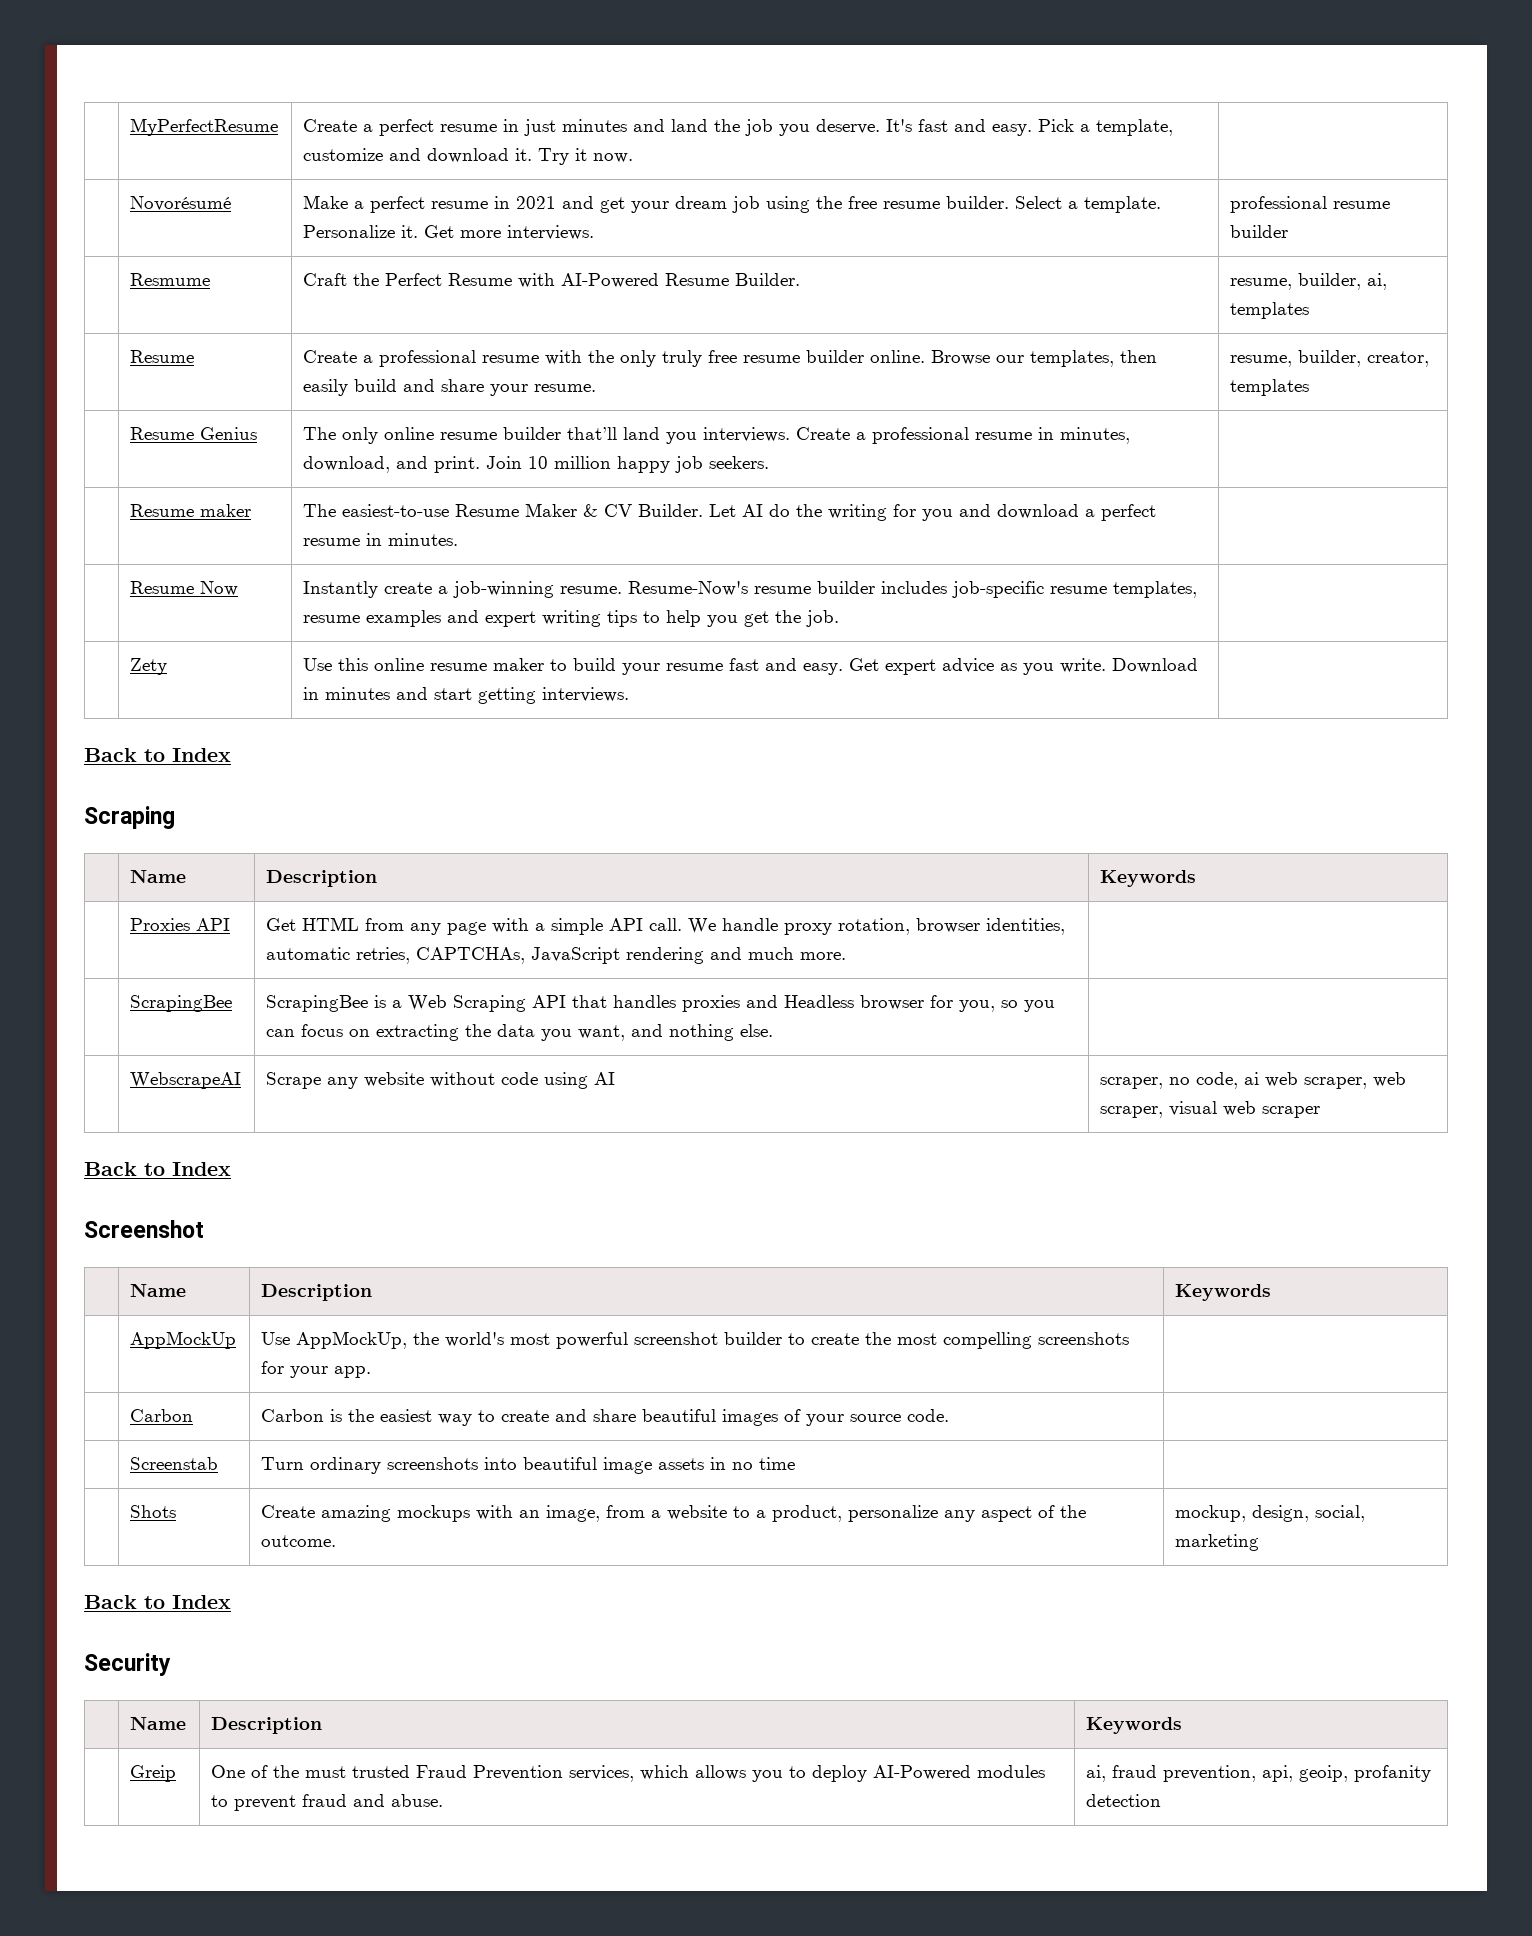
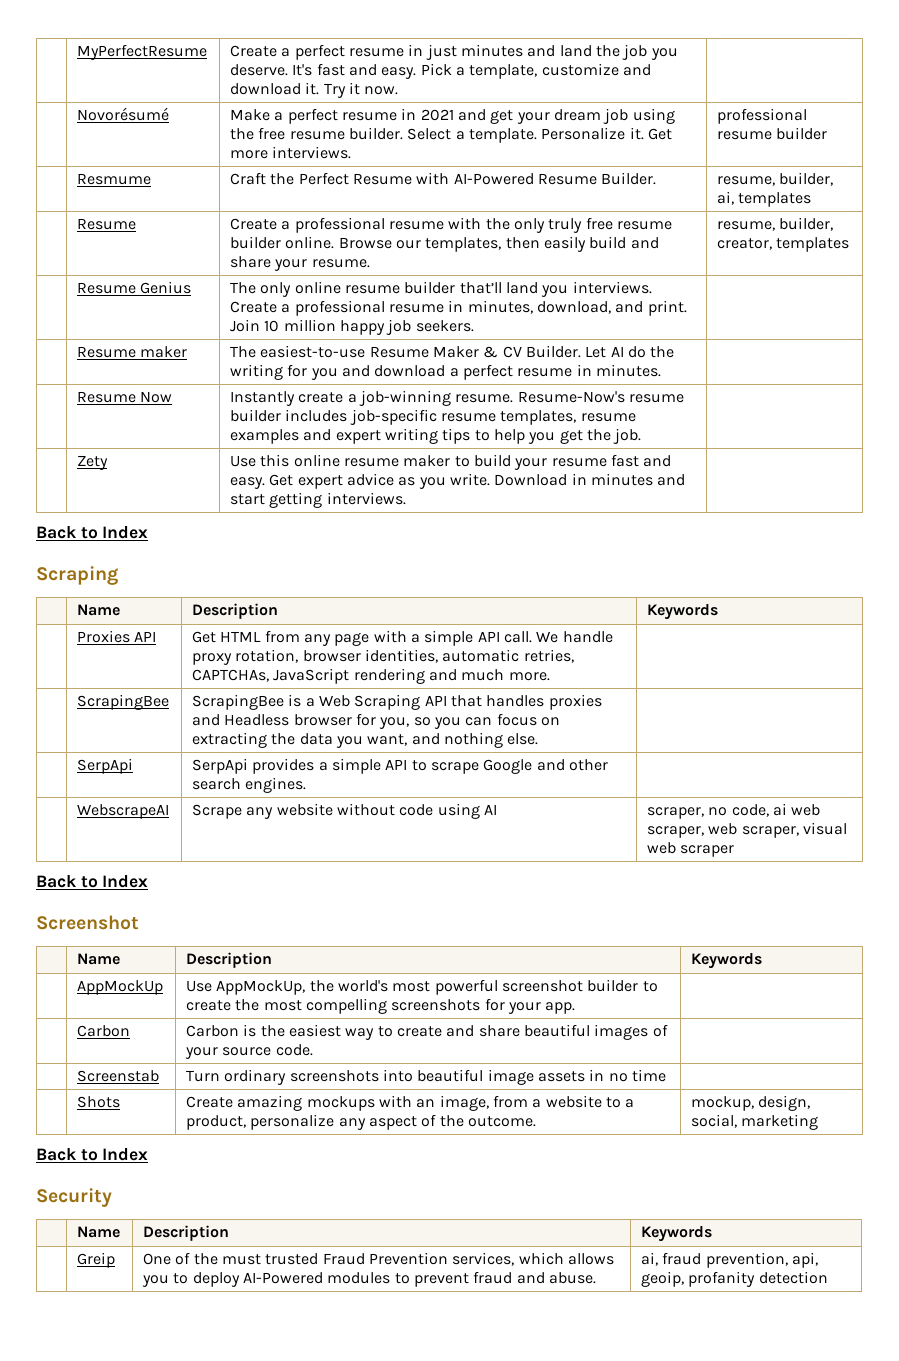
(774, 1030) none -> [77,758,134,774] [192,758,608,774] [192,777,307,793] // | SerpApi | SerpApi provides a simple API to scrape Google and other search engines. |

